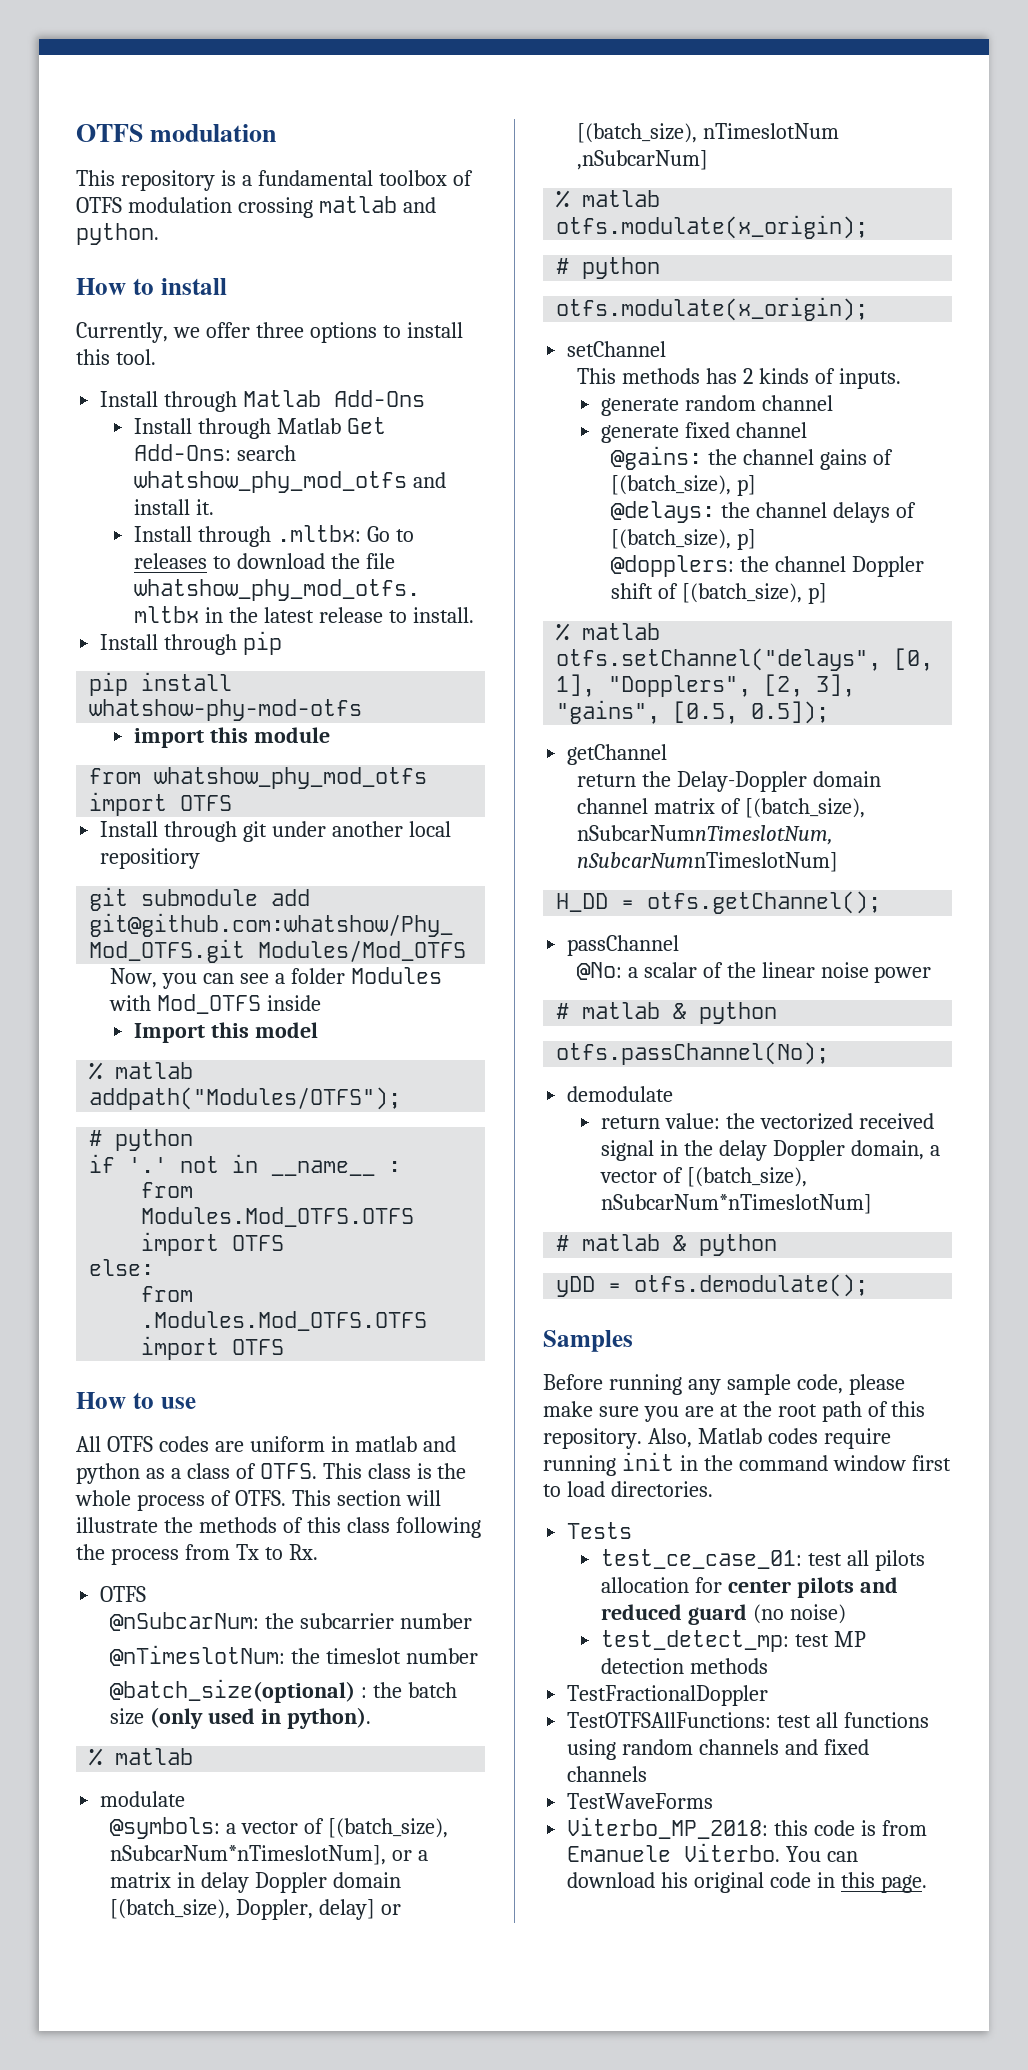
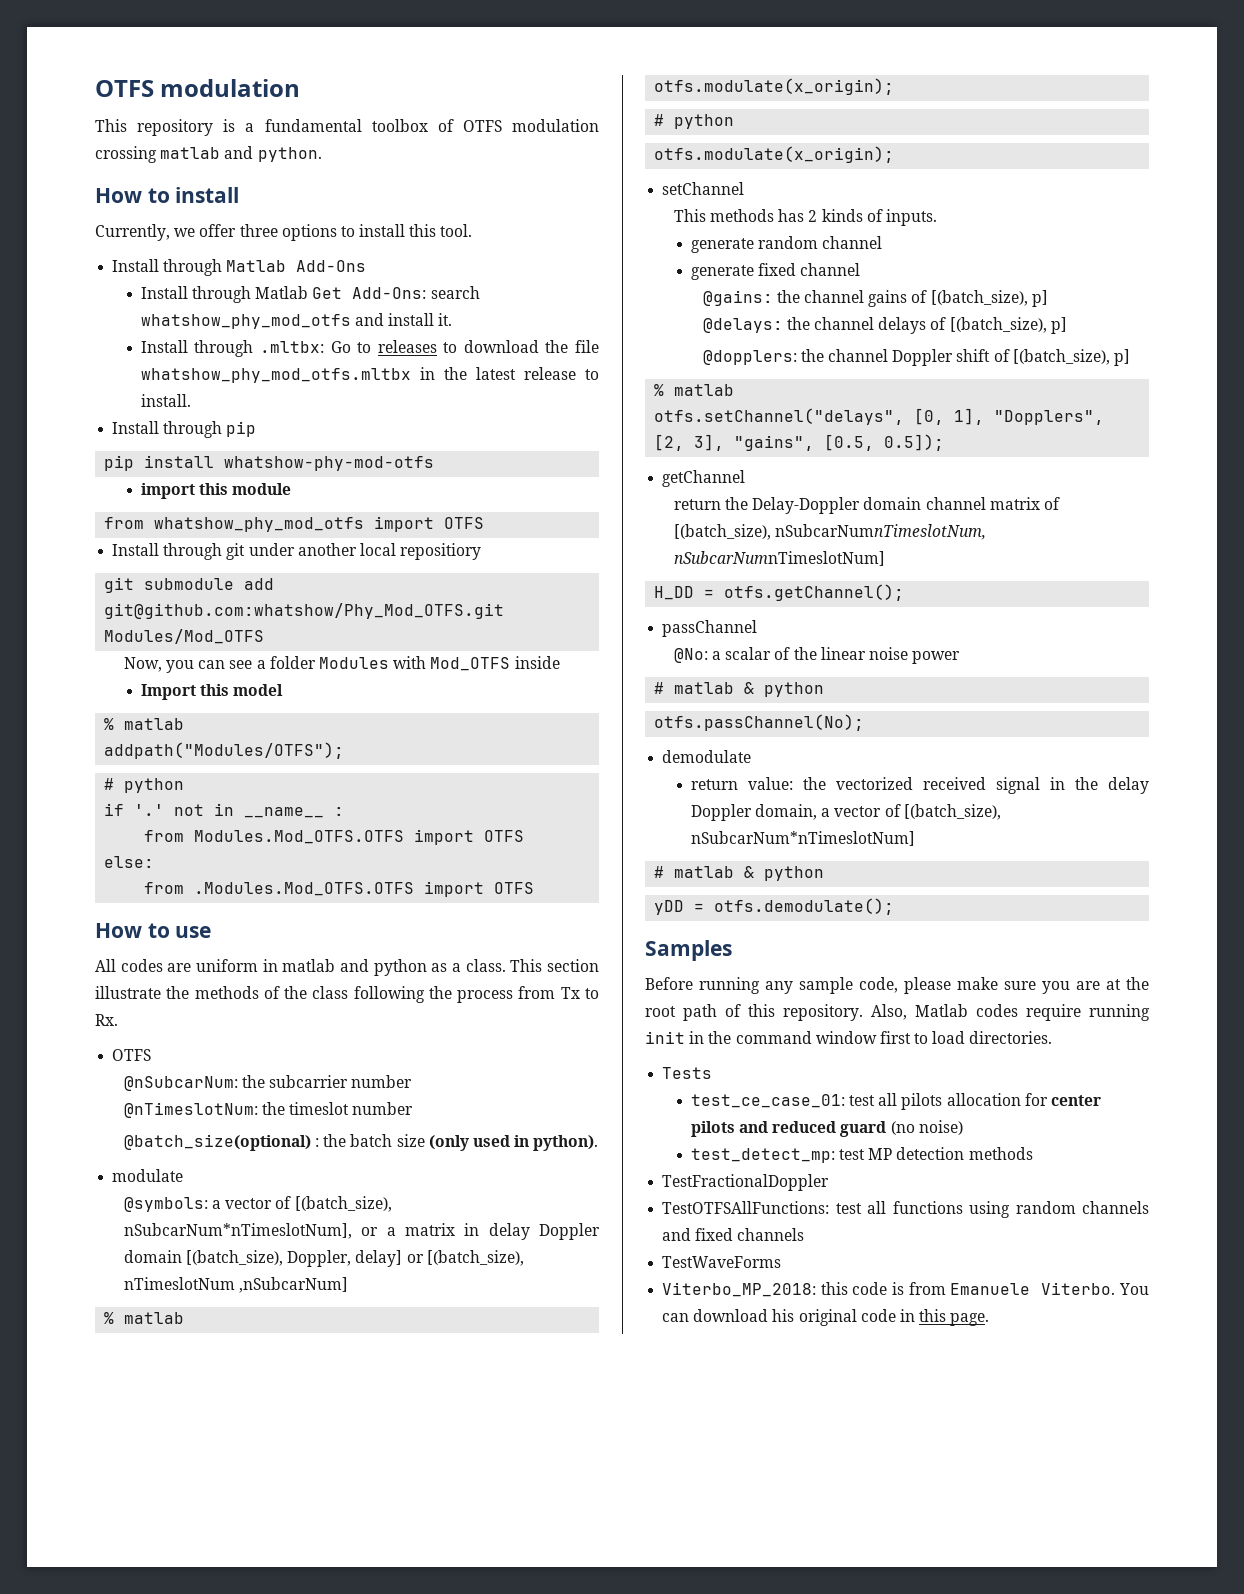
[106,1436,153,1452] OTFS -> (116, 965) none
[186,1463,467,1479] [75,1490,286,1511] class of OTFS. This class is the whole process of OTFS. -> [465,959,506,972] class.
[405,1490,441,1506] will -> (600, 965) none
[306,1517,341,1533] this -> [284,986,308,999] the
[89,1748,194,1766] // % matlab -> (599, 1143) none

